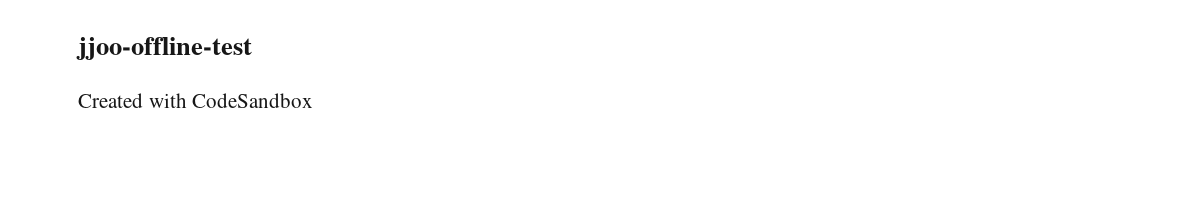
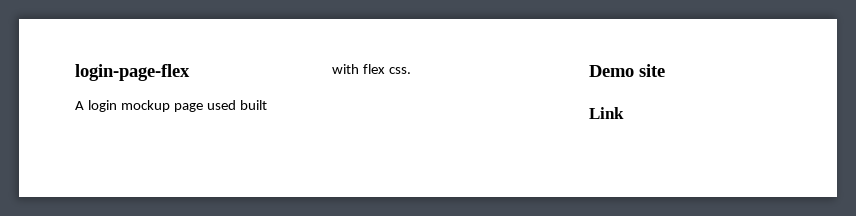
[76,37,252,60] [78,93,314,108] jjoo-offline-test // Created with CodeSandbox -> [75,64,190,81] [75,100,267,112] [332,64,411,74] [589,64,665,77] [589,107,624,119] login-page-flex // A login mockup page used built with flex css. // Demo site // Link

